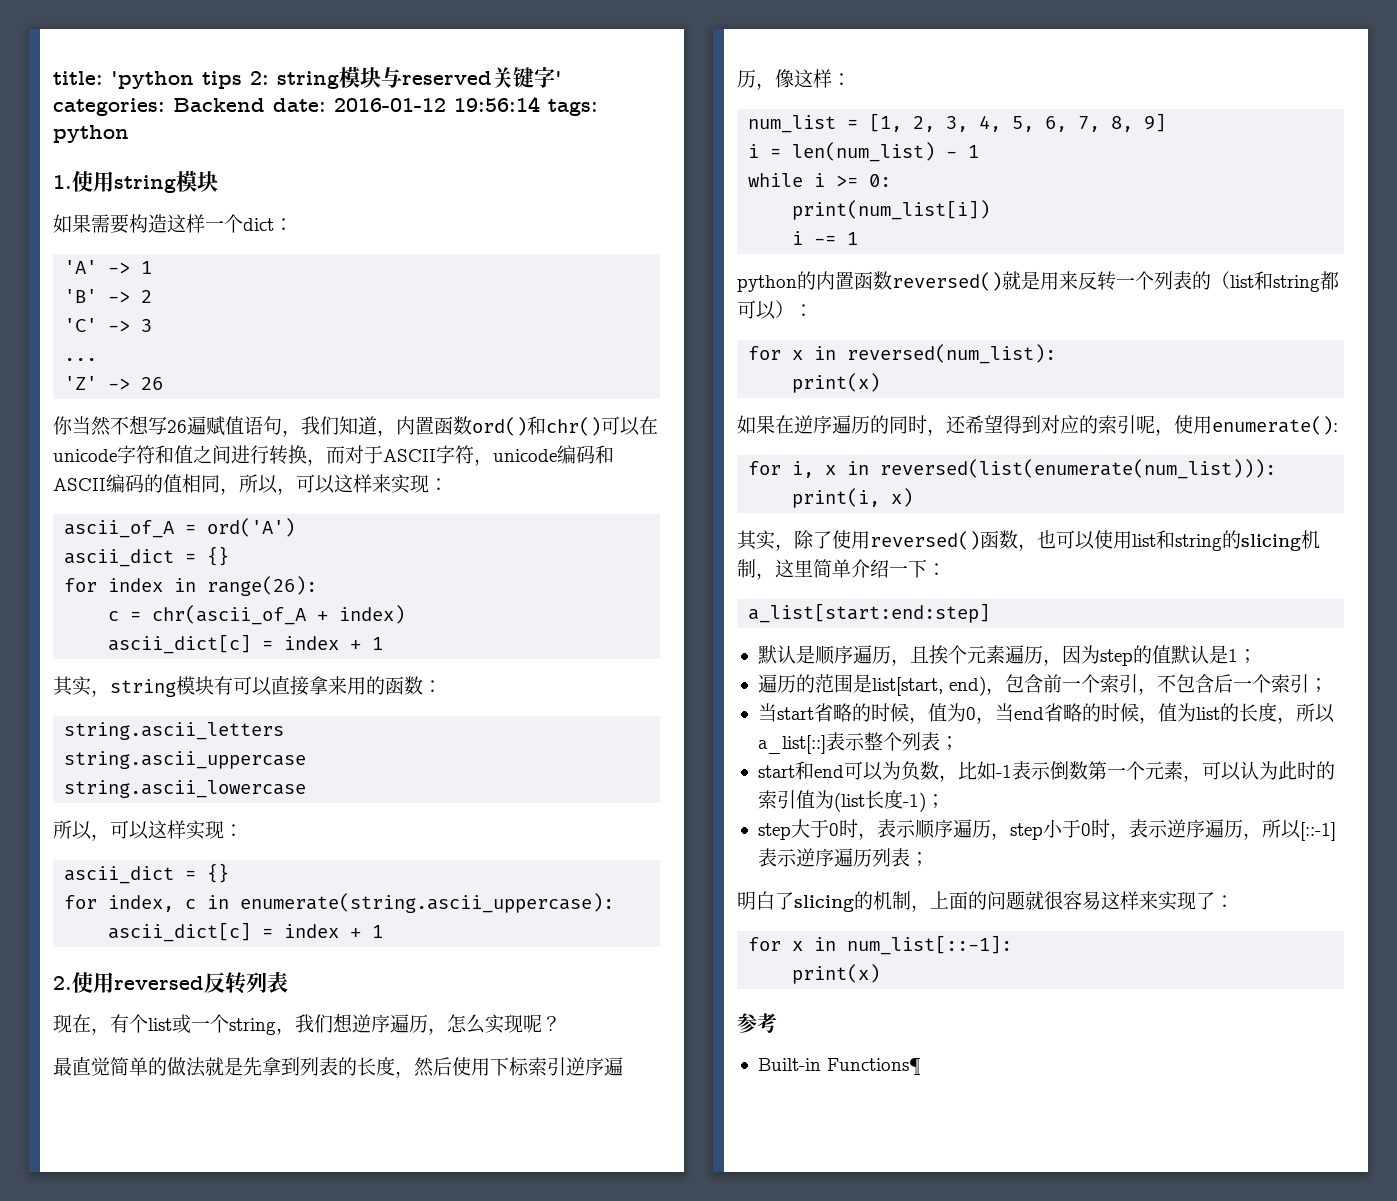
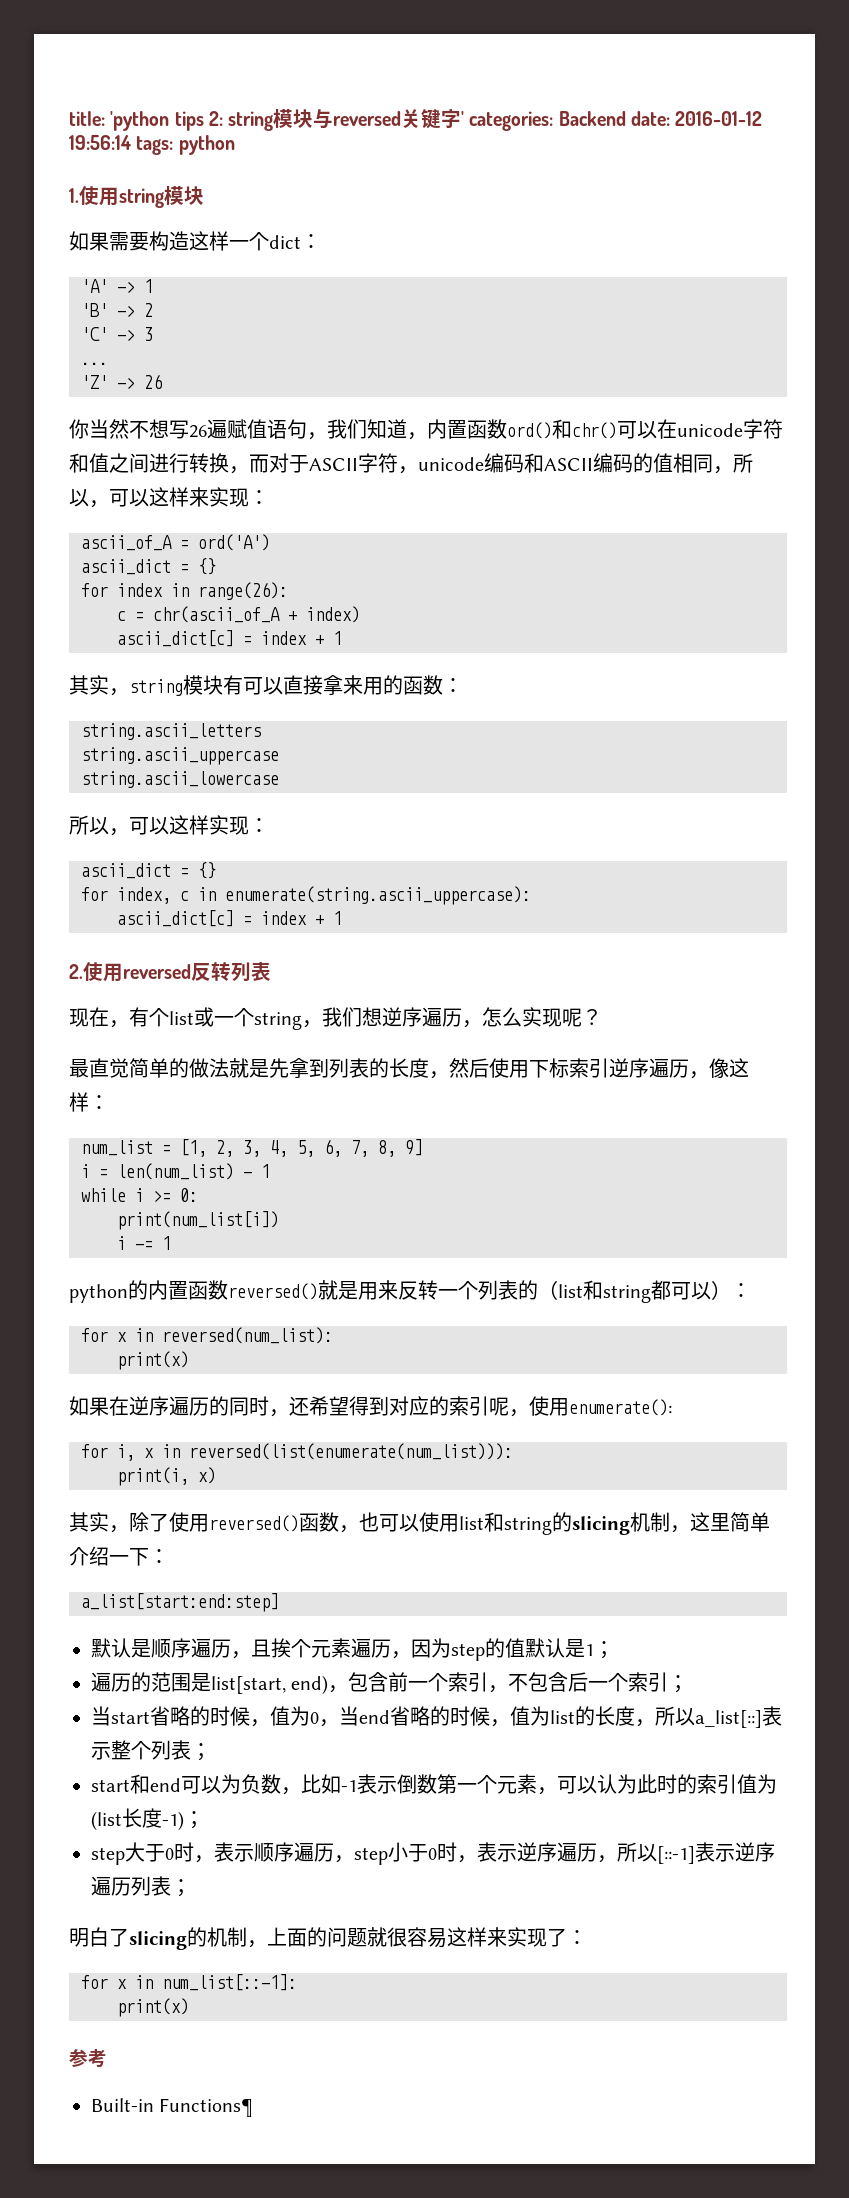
[402,71,492,85] reserved -> [333,111,402,126] reversed

